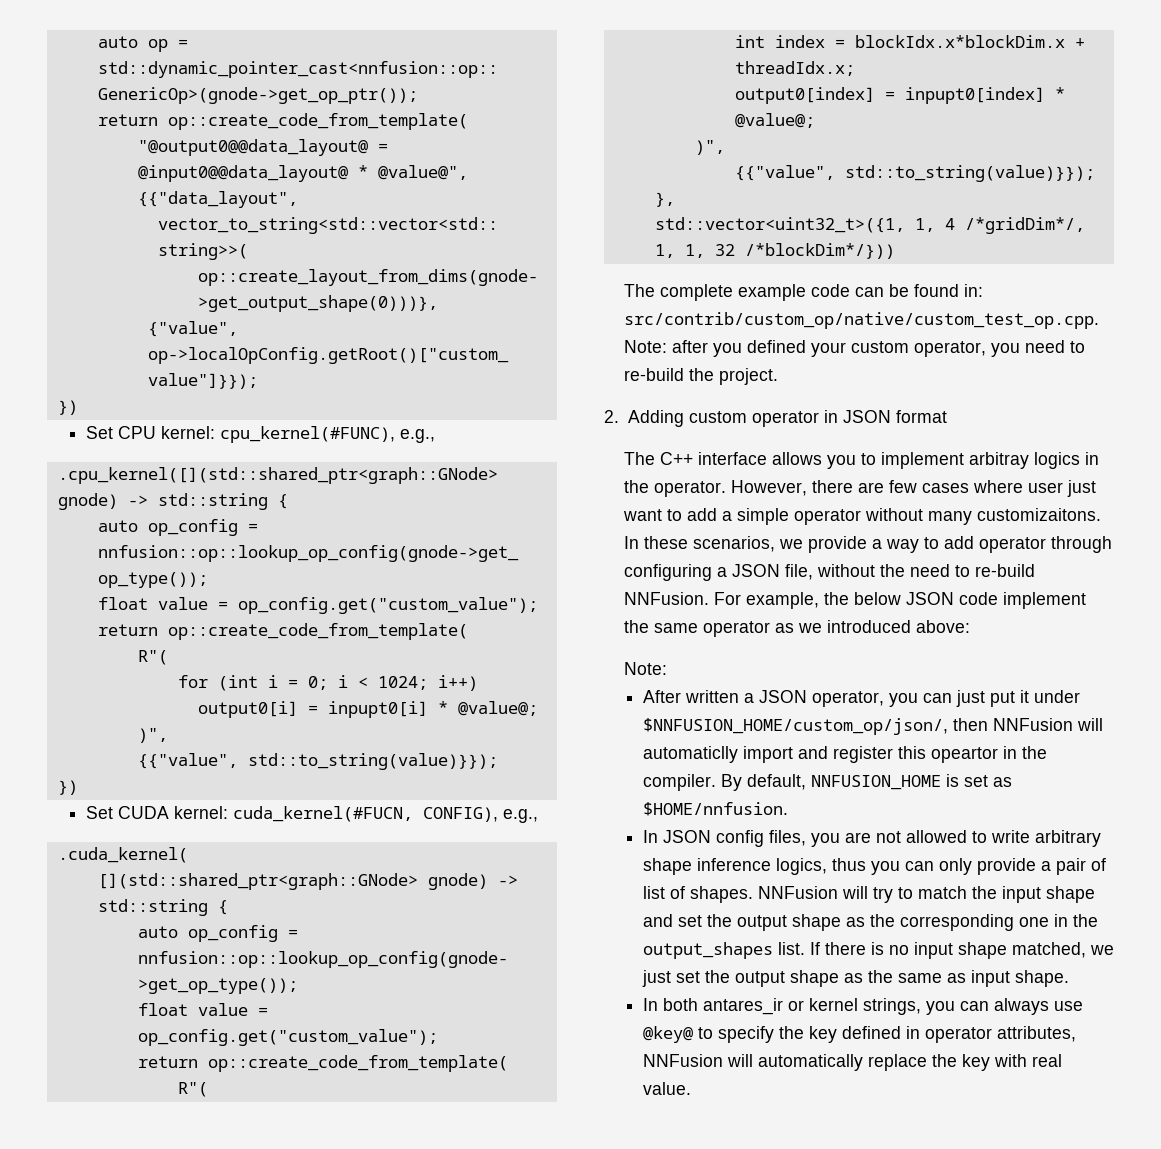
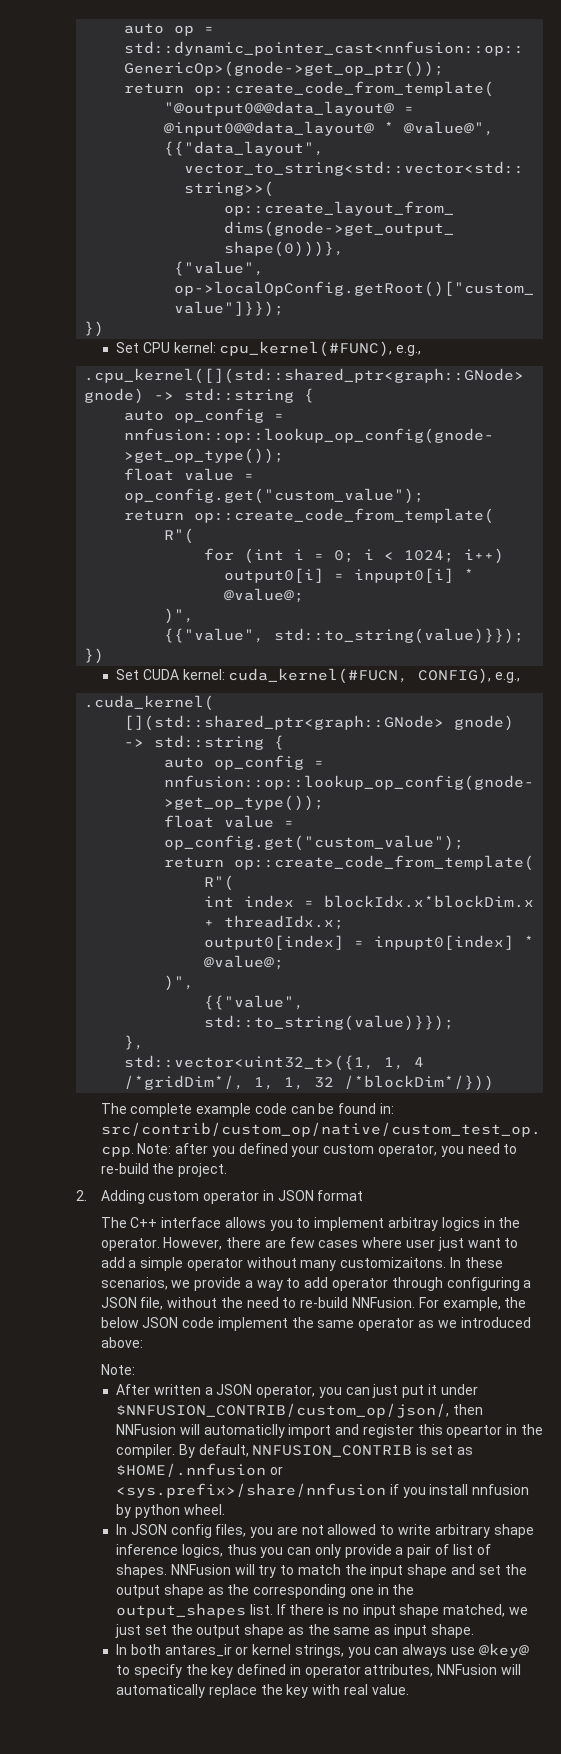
[642,718,948,735] $NNFUSION_HOME/custom_op/json/, -> [115,1403,449,1418] $NNFUSION_CONTRIB/custom_op/json/,
[810,775,941,790] NNFUSION_HOME -> [252,1445,413,1457] NNFUSION_CONTRIB
[642,802,788,816] $HOME/nnfusion. -> [115,1463,283,1477] [115,1483,530,1498] [115,1504,225,1518] $HOME/.nnfusion or <sys.prefix>/share/nnfusion if you install nnfusion by python wheel.

